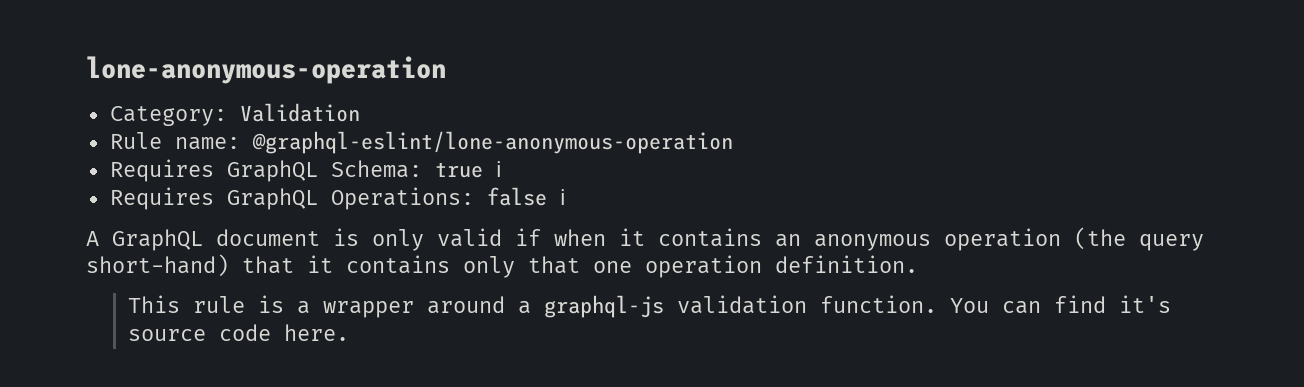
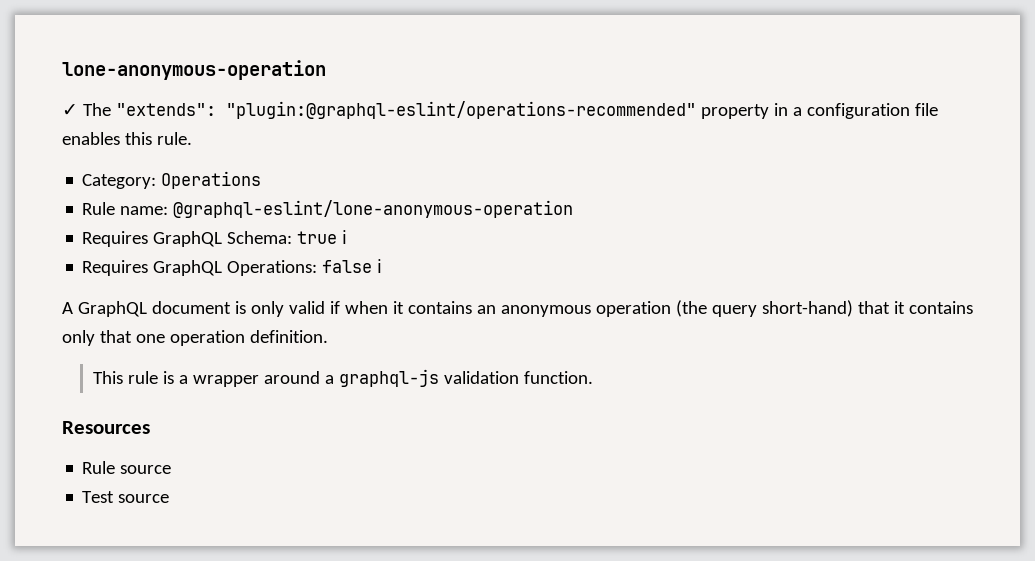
(446, 70) none -> [62,101,938,119] [62,132,192,145] // ✓ The "extends": "plugin:@graphql-eslint/operations-recommended" property in a configuration file enables this rule.
[239,103,360,122] Validation -> [161,171,262,189] Operations
[950,295,1172,314] [128,324,350,341] You can find it's source code here. -> [62,421,150,434] [82,461,172,474] [82,491,170,503] // Resources // Rule source // Test source

